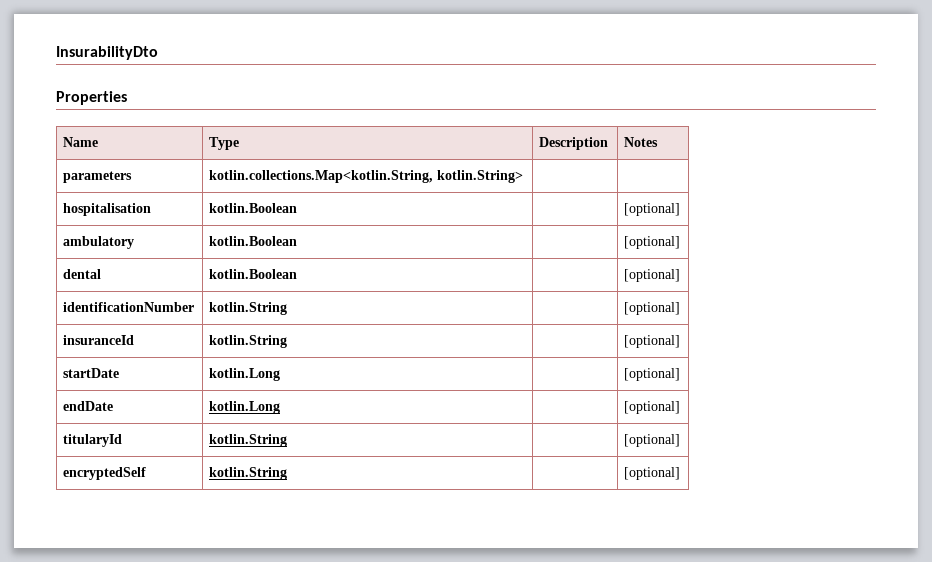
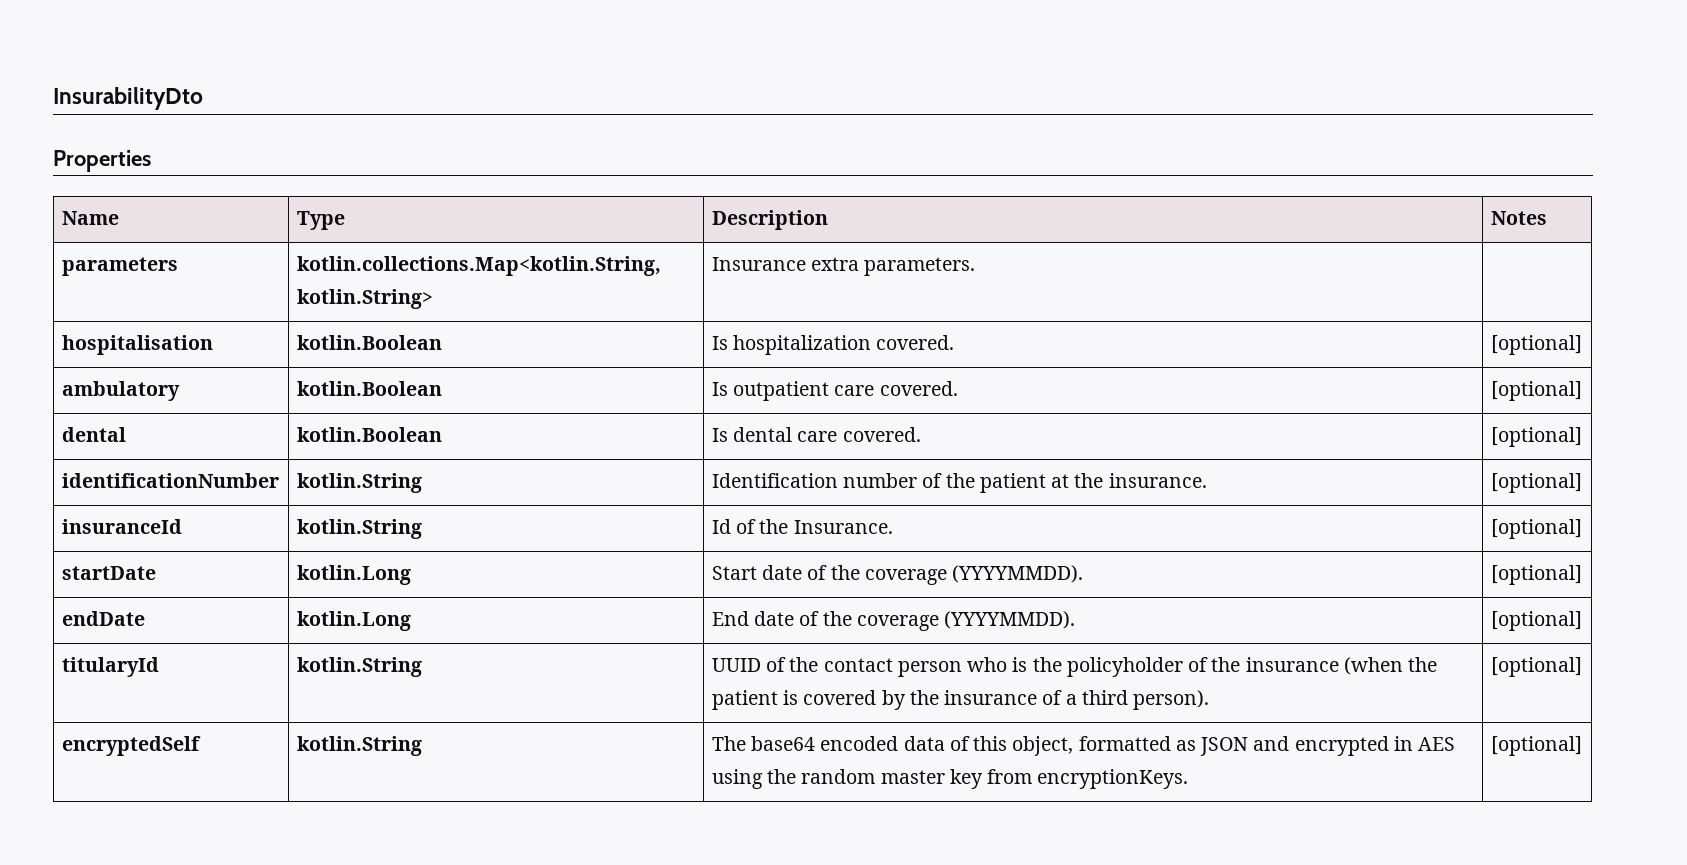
(524, 176) none -> [711,257,976,276] Insurance extra parameters.
(298, 208) none -> [711,335,955,355] Is hospitalization covered.
(298, 241) none -> [711,381,958,401] Is outpatient care covered.
(298, 274) none -> [711,427,921,442] Is dental care covered.
(288, 308) none -> [711,473,1207,493] Identification number of the patient at the insurance.
(288, 341) none -> [711,519,893,534] Id of the Insurance.
[624,368,681,381] [63,401,114,411] [209,401,281,414] [624,401,681,414] [63,434,123,447] [209,434,288,447] [624,434,681,447] [63,467,147,480] [209,467,288,480] | [optional] // endDate | kotlin.Long | | [optional] // titularyId | kotlin.String | | [optional] // encryptedSelf | kotlin.String | -> [711,565,1084,585] [1490,565,1582,585] [61,611,145,626] [296,611,411,631] [711,611,1076,631] [1490,611,1582,631] [61,657,159,677] [296,657,422,677] [711,657,1438,677] [711,690,1210,710] [1490,657,1582,677] [61,736,201,756] [296,736,422,756] [711,736,1456,756] [711,769,1189,789] Start date of the coverage (YYYYMMDD). | [optional] // endDate | kotlin.Long | End date of the coverage (YYYYMMDD). | [optional] // titularyId | kotlin.String | UUID of the contact person who is the policyholder of the insurance (when the patient is covered by the insurance of a third person). | [optional] // encryptedSelf | kotlin.String | The base64 encoded data of this object, formatted as JSON and encrypted in AES using the random master key from encryptionKeys.

